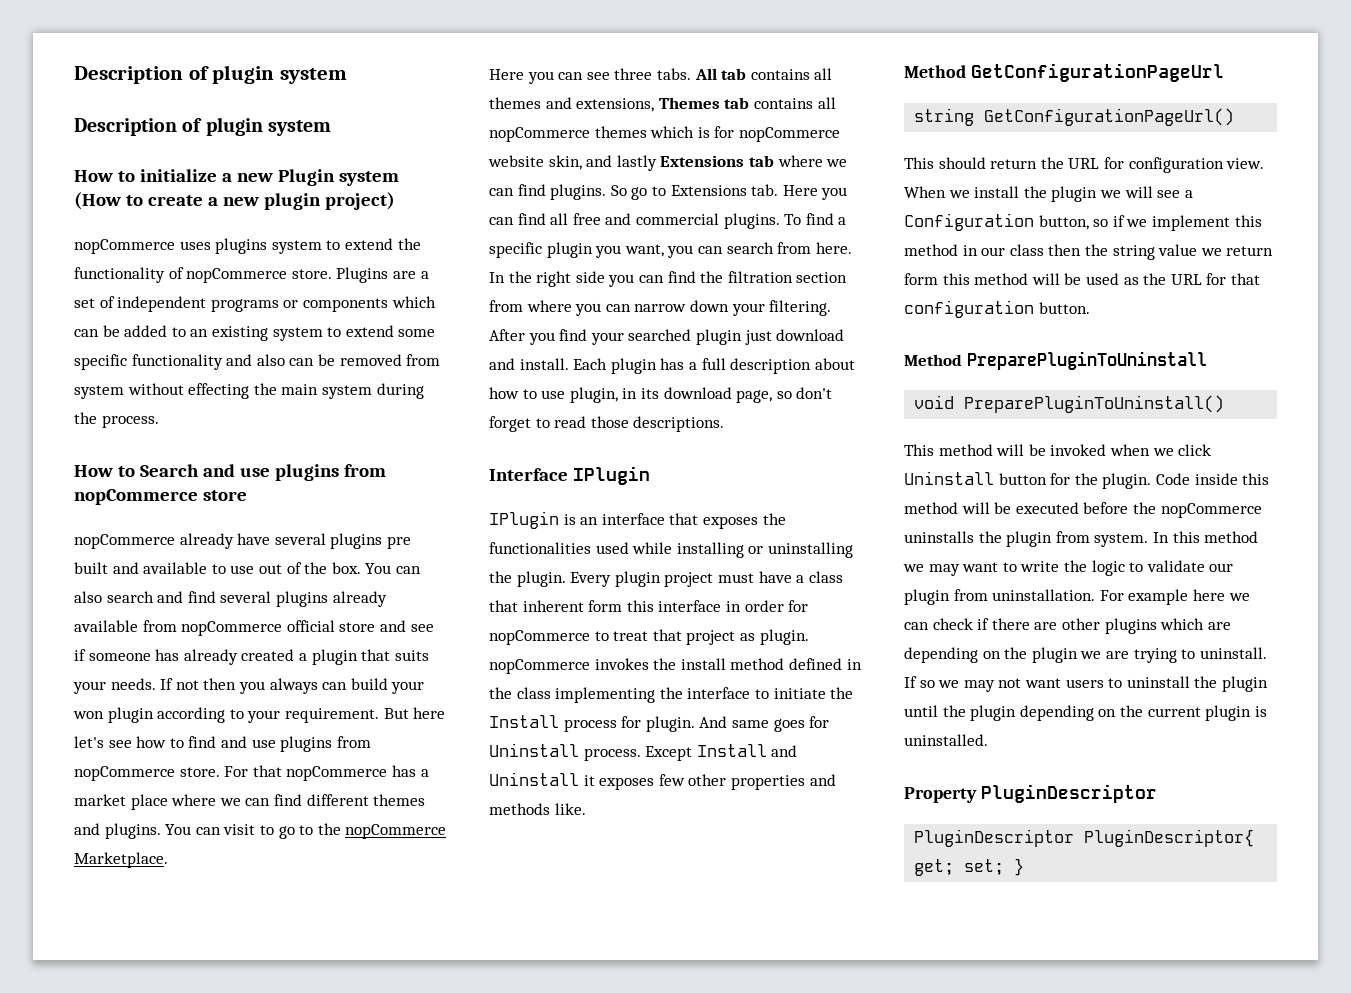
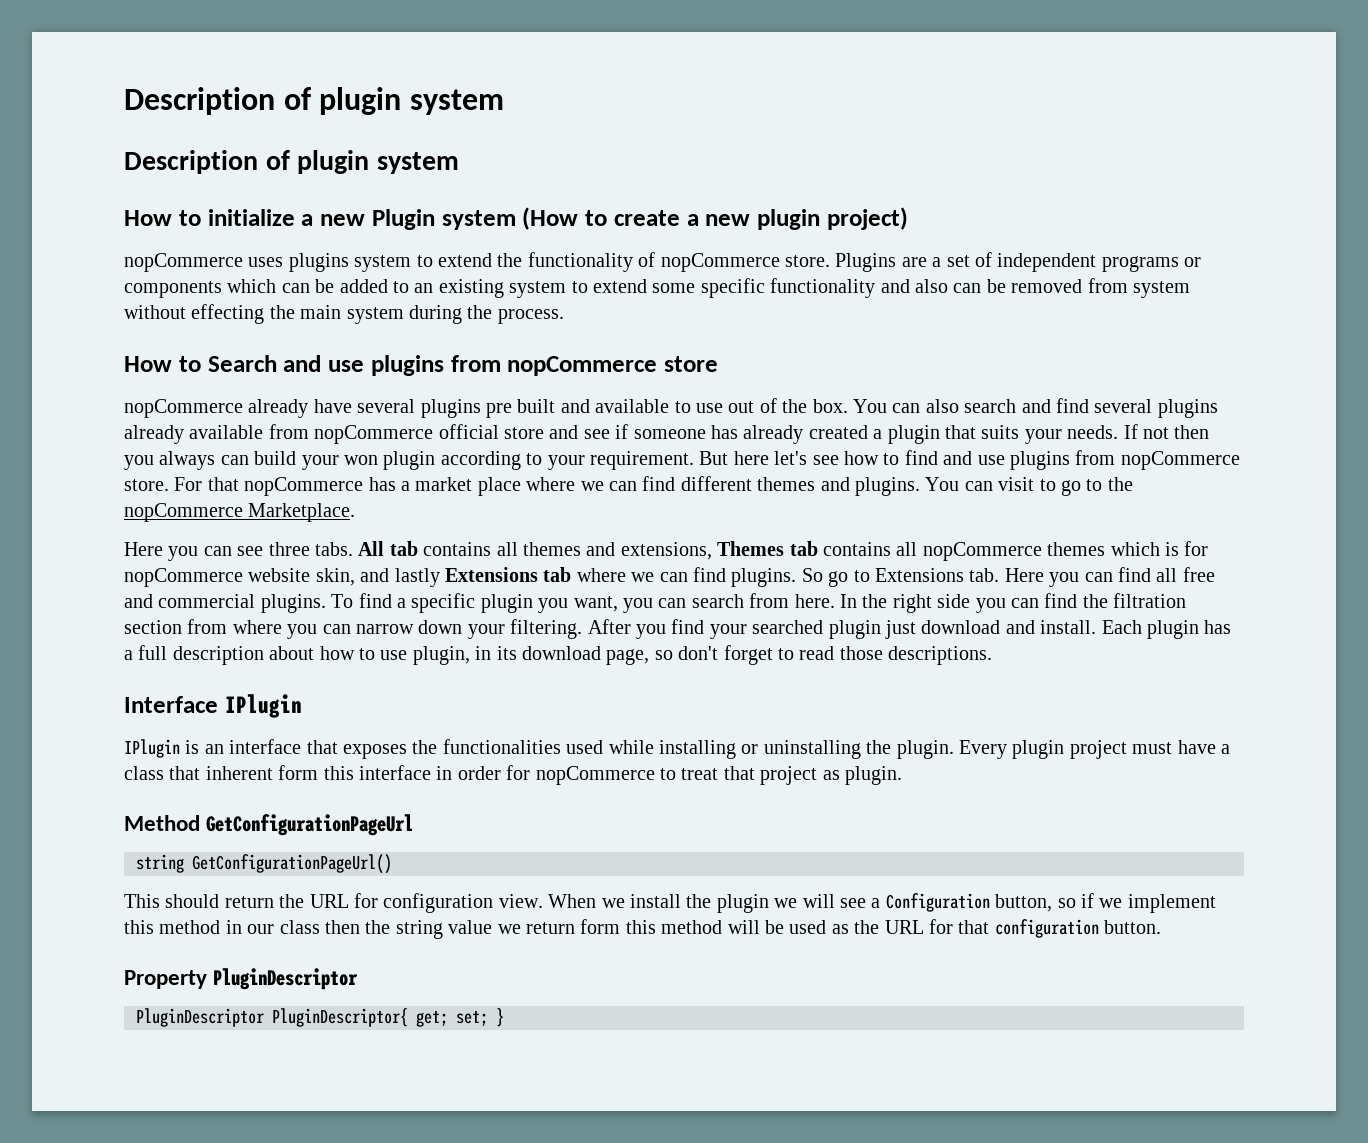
[489,658,862,674] [489,687,854,703] [489,715,830,732] [489,743,798,761] [489,772,836,790] [489,803,586,815] nopCommerce invokes the install method defined in the class implementing the interface to initiate the Install process for plugin. And same goes for Uninstall process. Except Install and Uninstall it exposes few other properties and methods like. -> (902, 775) none
[904,351,1207,370] [914,395,1225,413] [904,444,1212,456] [904,471,1270,489] [904,502,1262,518] [904,531,1259,547] [903,560,1234,576] [904,589,1250,605] [904,618,1231,634] [904,647,1267,663] [904,676,1268,692] [904,705,1267,721] [904,734,988,746] // Method PreparePluginToUninstall // void PreparePluginToUninstall() // This method will be invoked when we click Uninstall button for the plugin. Code inside this method will be executed before the nopCommerce uninstalls the plugin from system. In this method we may want to write the logic to validate our plugin from uninstallation. For example here we can check if there are other plugins which are depending on the plugin we are trying to uninstall. If so we may not want users to uninstall the plugin until the plugin depending on the current plugin is uninstalled. -> (1162, 927) none

